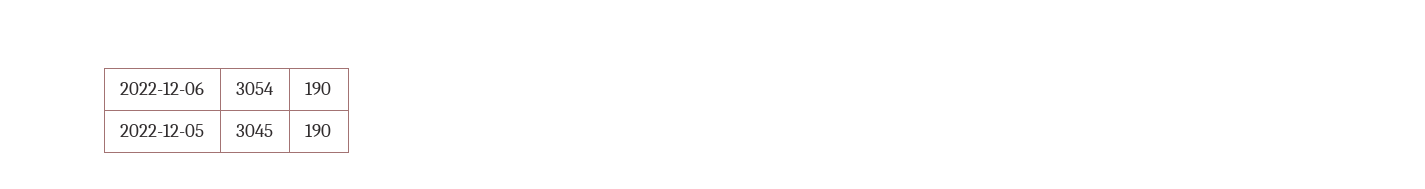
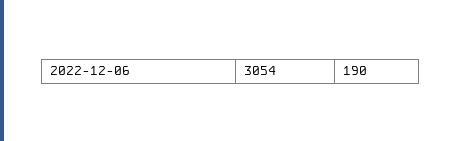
[119,124,204,137] [235,124,273,137] [304,124,331,137] // 2022-12-05 | 3045 | 190 -> (367, 70) none

